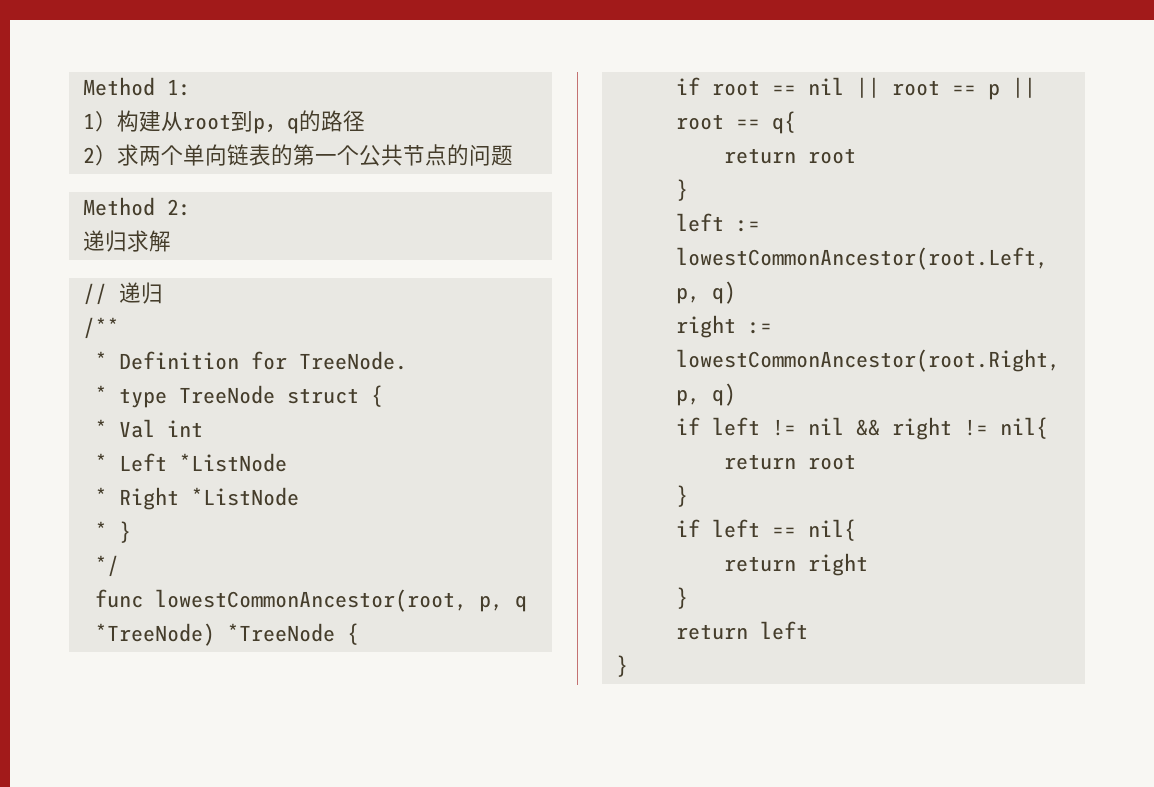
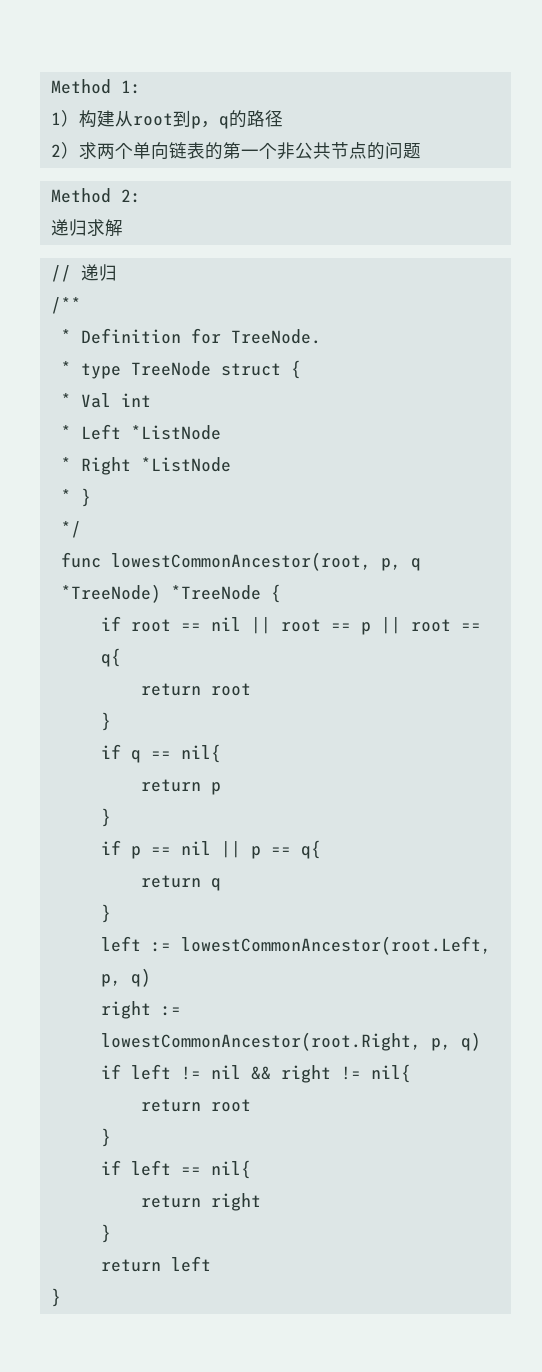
(359, 155) none -> [276,142,295,159] 非
(688, 190) none -> [100,744,221,763] [140,779,221,795] [100,808,111,827] [100,840,321,859] [140,875,221,891] [100,904,111,923] // if q == nil{ // return p // } // if p == nil || p == q{ // return q // }

